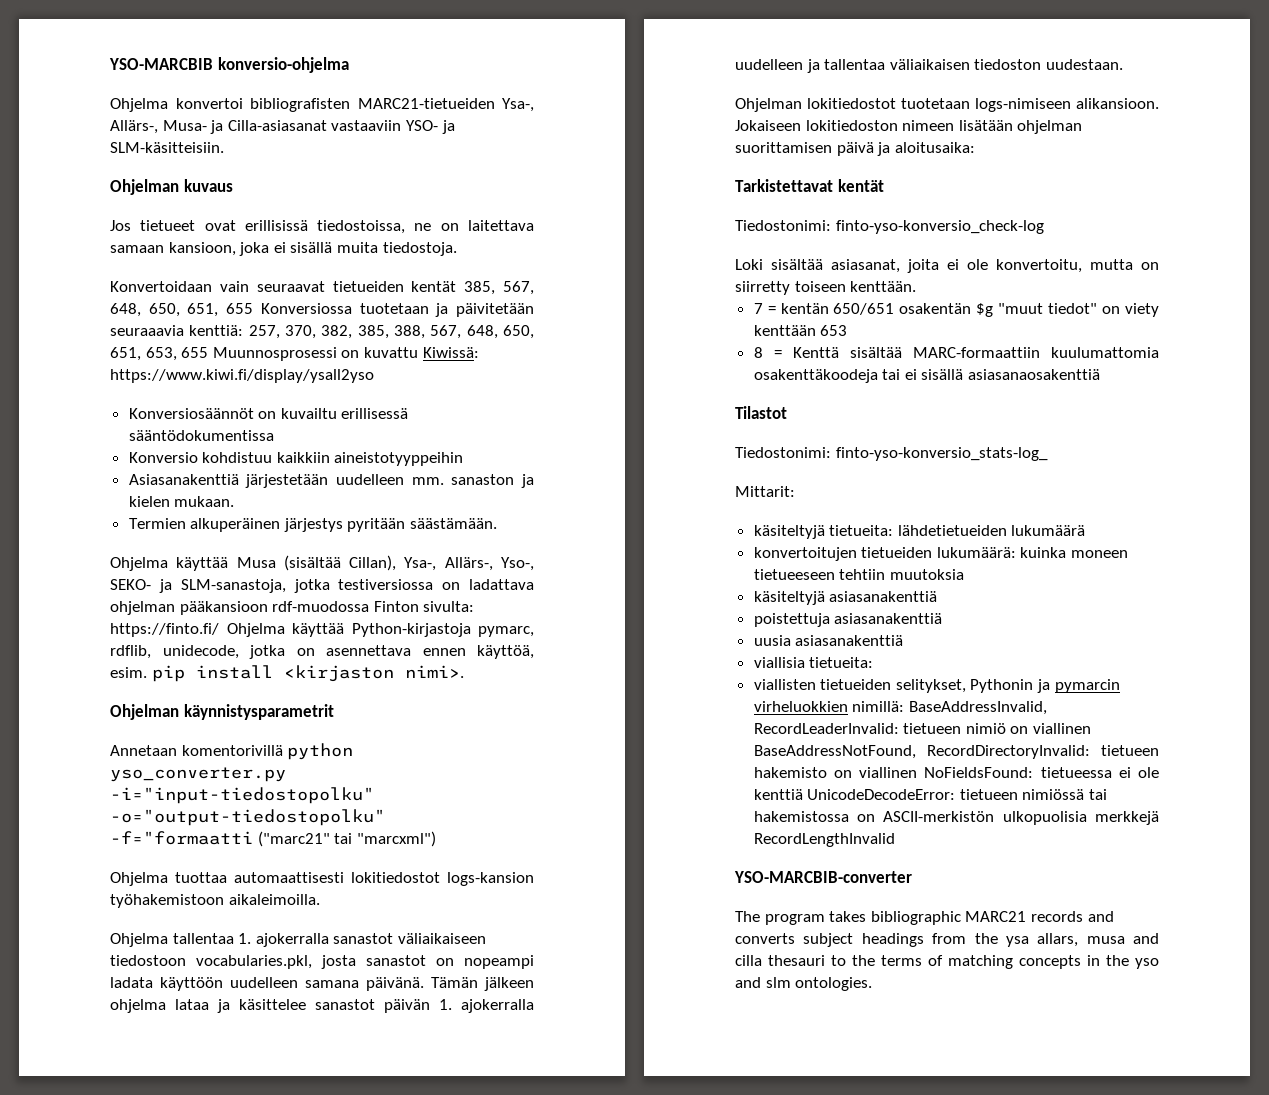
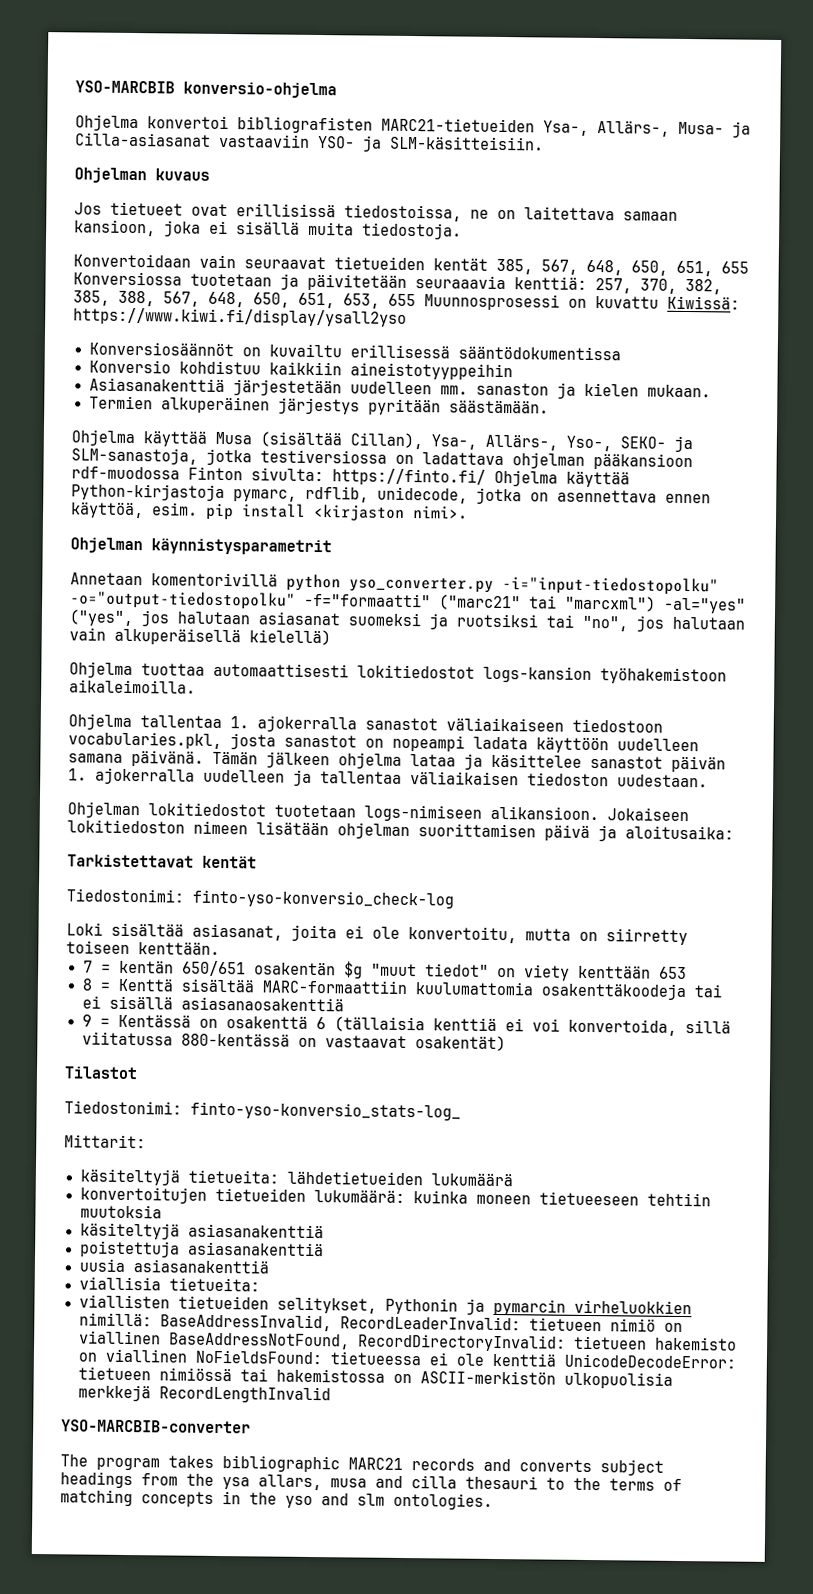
[110,831,253,845] -f="formaatti -> [304,592,431,608] -f="formaatti"
(436, 839) none -> [664,597,746,614] [69,609,745,632] [69,627,331,646] -al="yes" ("yes", jos halutaan asiasanat suomeksi ja ruotsiksi tai "no", jos halutaan vain alkuperäisellä kielellä)
(1101, 374) none -> [81,1013,731,1036] [81,1031,506,1052] // 9 = Kentässä on osakenttä 6 (tällaisia kenttiä ei voi konvertoida, sillä viitatussa 880-kentässä on vastaavat osakentät)

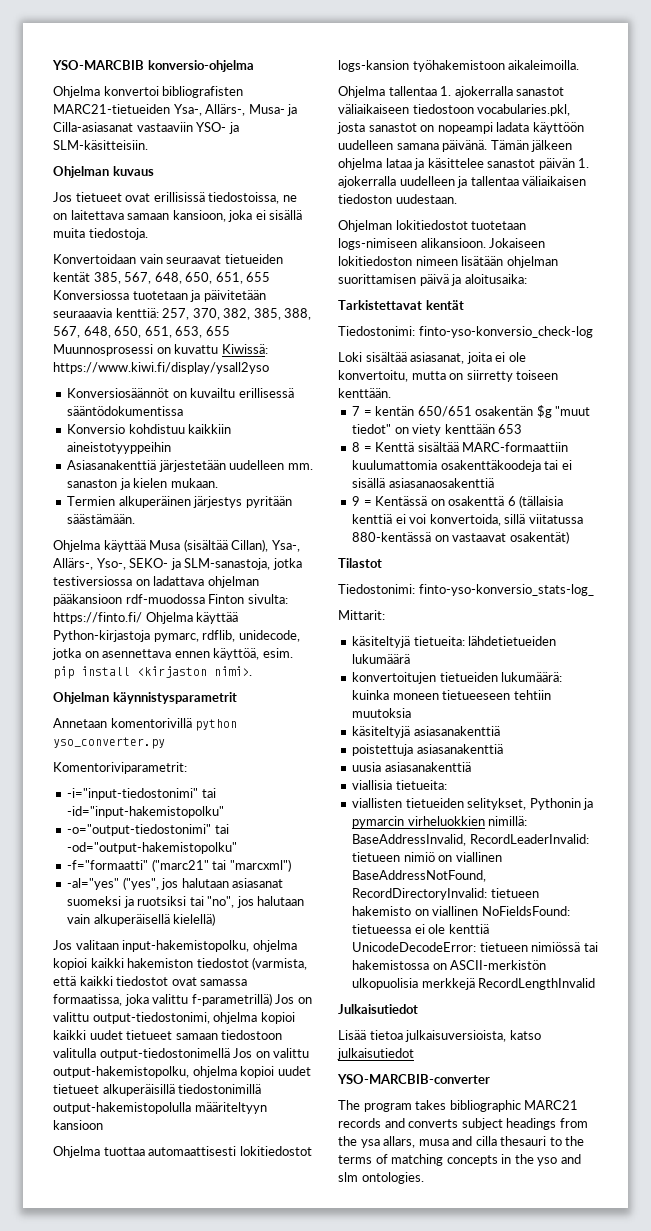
[502,576,719,596] [70,590,296,610] -i="input-tiedostopolku" -o="output-tiedostopolku" -> [53,762,187,774] [67,788,216,800] [67,806,225,818] [67,824,229,836] [67,842,238,854] // Komentoriviparametrit: // -i="input-tiedostonimi" tai -id="input-hakemistopolku" // -o="output-tiedostonimi" tai -od="output-hakemistopolku" //
(656, 603) none -> (291, 865) //
(331, 637) none -> [53,940,297,952] [53,957,308,970] [53,976,248,986] [53,993,312,1006] [53,1012,295,1024] [53,1030,283,1040] [53,1048,310,1060] [53,1066,311,1078] [53,1084,262,1096] [53,1102,267,1114] [53,1120,103,1130] // Jos valitaan input-hakemistopolku, ohjelma kopioi kaikki hakemiston tiedostot (varmista, että kaikki tiedostot ovat samassa formaatissa, joka valittu f-parametrillä) Jos on valittu output-tiedostonimi, ohjelma kopioi kaikki uudet tietueet samaan tiedostoon valitulla output-tiedostonimellä Jos on valittu output-hakemistopolku, ohjelma kopioi uudet tietueet alkuperäisillä tiedostonimillä output-hakemistopolulla määriteltyyn kansioon
(331, 1394) none -> [338,1004,418,1014] [338,1030,541,1042] [337,1048,414,1060] // Julkaisutiedot // Lisää tietoa julkaisuversioista, katso julkaisutiedot

